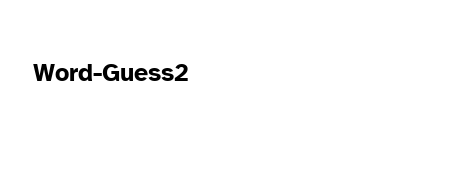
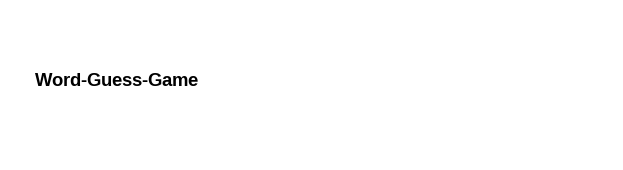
[33,64,189,81] Word-Guess2 -> [35,73,198,86] Word-Guess-Game

